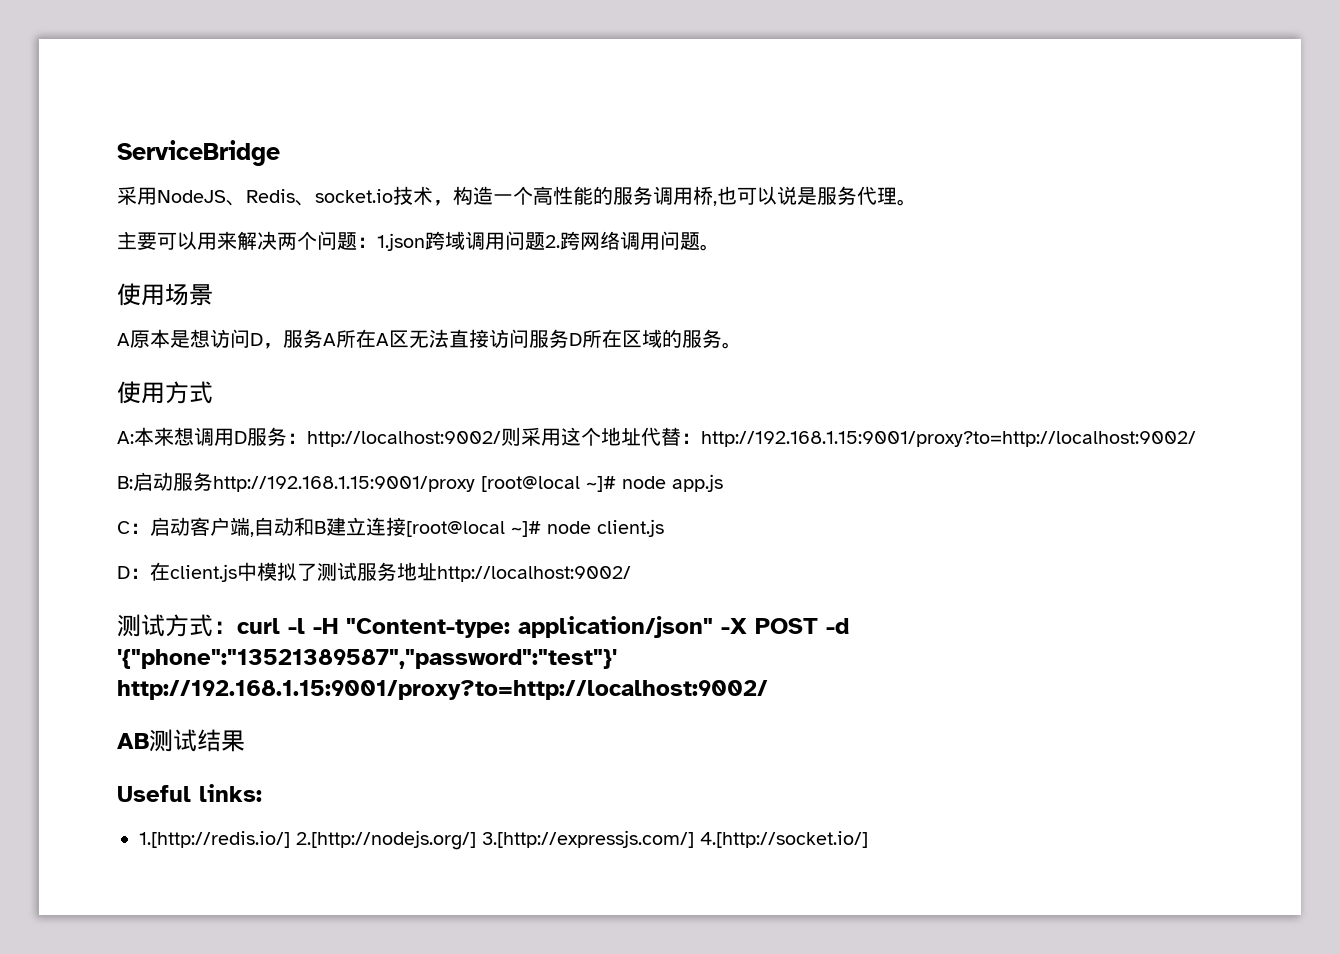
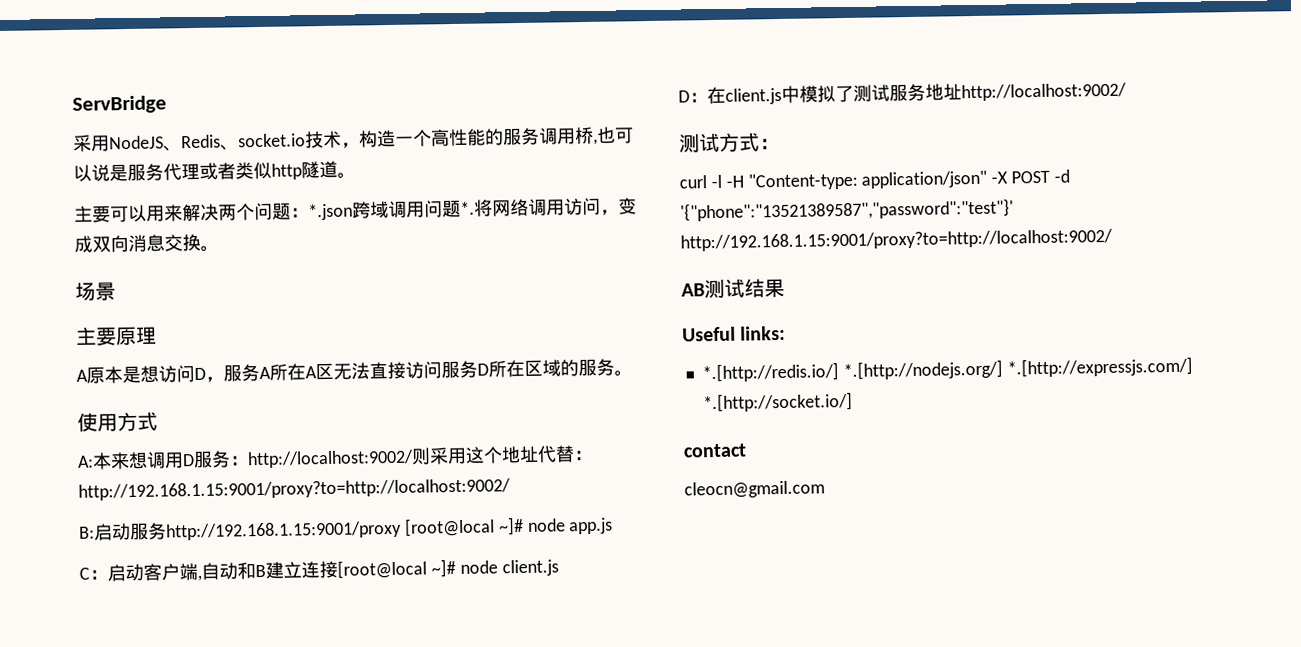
[117,140,280,166] ServiceBridge -> [72,95,167,114] ServBridge
(897, 196) none -> [199,160,338,180] 或者类似http隧道
[377,233,425,251] 1.json -> [308,203,353,221] *.json
[545,231,580,250] 2.跨 -> [460,199,493,217] *.将
[660,231,720,251] [117,283,165,306] 问题。 // 使用 -> [564,197,637,216] [74,233,219,253] 访问，变成双向消息交换。 //
(213, 295) none -> [75,326,157,346] // 主要原理
(237, 627) none -> (780, 144) //
[139,830,868,850] 1.[http://redis.io/] 2.[http://nodejs.org/] 3.[http://expressjs.com/] 4.[http://socket.io/] -> [701,356,1193,383] [702,391,853,413] [683,443,747,458] [684,480,825,499] *.[http://redis.io/] *.[http://nodejs.org/] *.[http://expressjs.com/] *.[http://socket.io/] // contact // cleocn@gmail.com

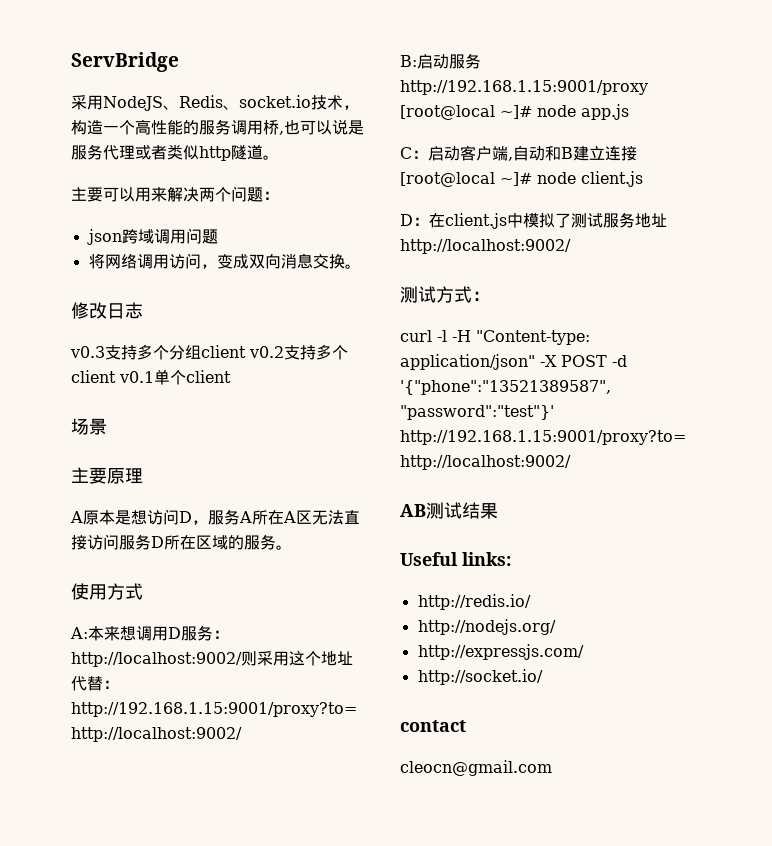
[308,203,353,221] *.json -> [86,229,122,245] // json
[460,201,475,215] *. -> (218, 236) //
(219, 248) none -> [71,302,143,319] [70,344,348,360] [71,369,231,385] // 修改日志 // v0.3支持多个分组client v0.2支持多个client v0.1单个client
[701,356,1193,383] [702,391,853,413] *.[http://redis.io/] *.[http://nodejs.org/] *.[http://expressjs.com/] *.[http://socket.io/] -> [417,594,531,610] [417,619,556,635] [417,644,584,660] [417,669,543,685] http://redis.io/ // http://nodejs.org/ // http://expressjs.com/ // http://socket.io/

